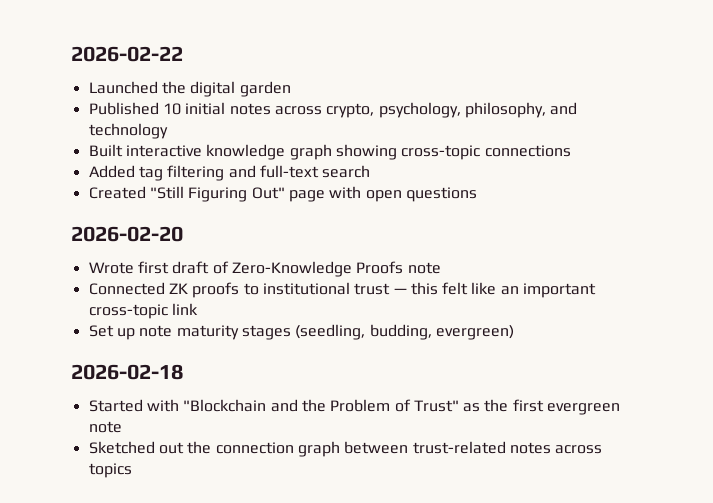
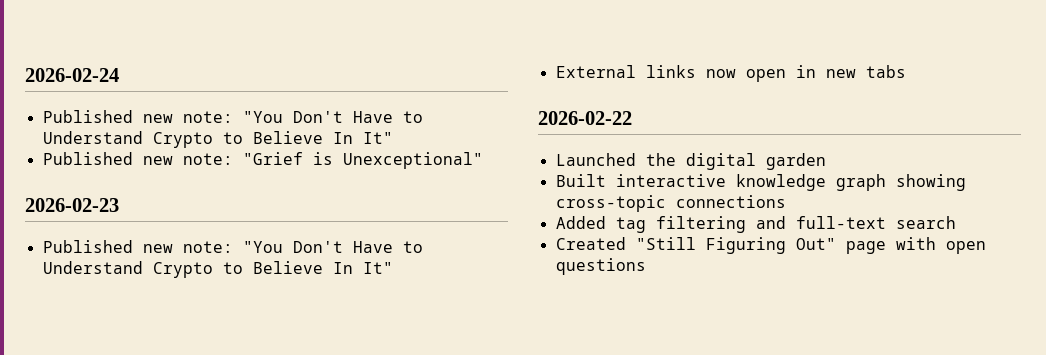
(71, 54) none -> [25,68,119,82] [42,110,423,123] [42,131,393,148] [42,152,483,169] [25,198,119,212] [42,240,423,253] [42,261,393,278] [555,65,906,82] 2026-02-24 // Published new note: "You Don't Have to Understand Crypto to Believe In It" // Published new note: "Grief is Unexceptional" // 2026-02-23 // Published new note: "You Don't Have to Understand Crypto to Believe In It" // External links now open in new tabs //
[88,102,578,118] [88,123,168,139] // Published 10 initial notes across crypto, psychology, philosophy, and technology -> (826, 161) none
[71,226,183,242] [88,261,441,277] [88,282,597,298] [88,303,198,319] [88,324,514,340] [71,364,183,380] [88,399,621,415] [88,421,122,433] [88,441,603,457] [88,463,132,478] // 2026-02-20 // Wrote first draft of Zero-Knowledge Proofs note // Connected ZK proofs to institutional trust — this felt like an important cross-topic link // Set up note maturity stages (seedling, budding, evergreen) // 2026-02-18 // Started with "Blockchain and the Problem of Trust" as the first evergreen note // Sketched out the connection graph between trust-related notes across topics -> (646, 266) none

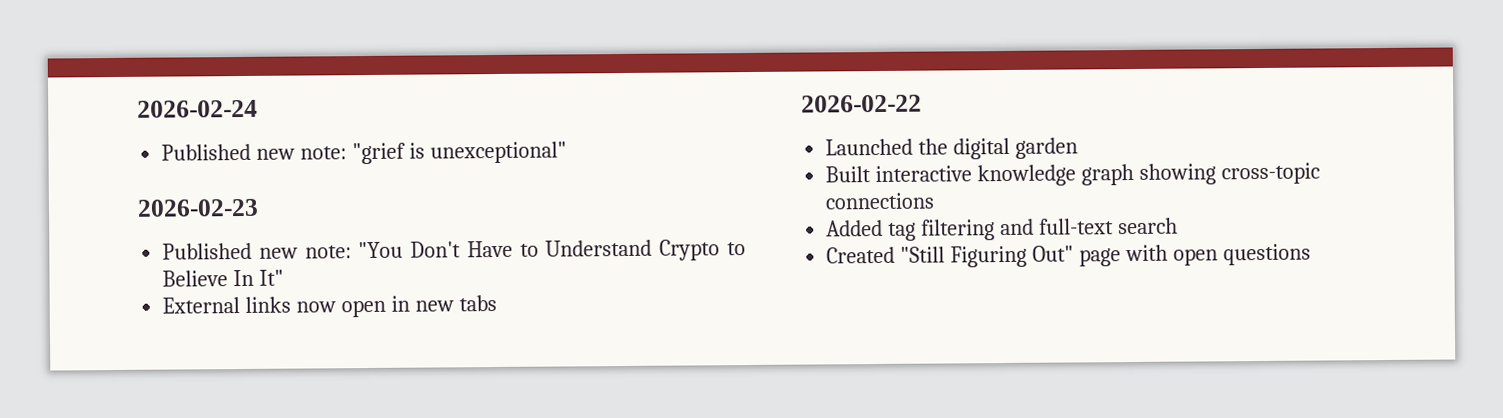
[242,111,423,123] [42,131,393,148] [42,152,483,169] "You Don't Have to Understand Crypto to Believe In It" // Published new note: "Grief is Unexceptional" -> [352,141,567,165] "grief is unexceptional"

